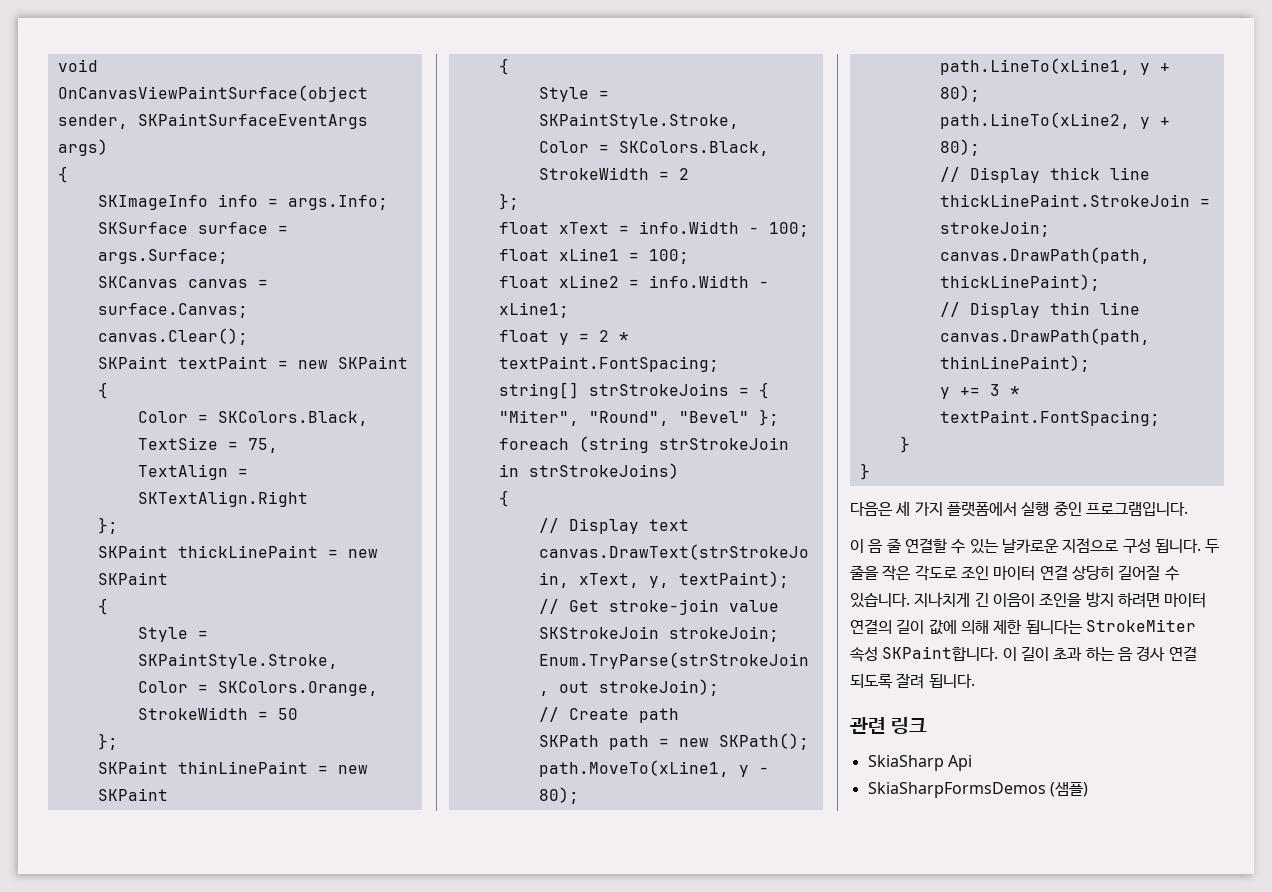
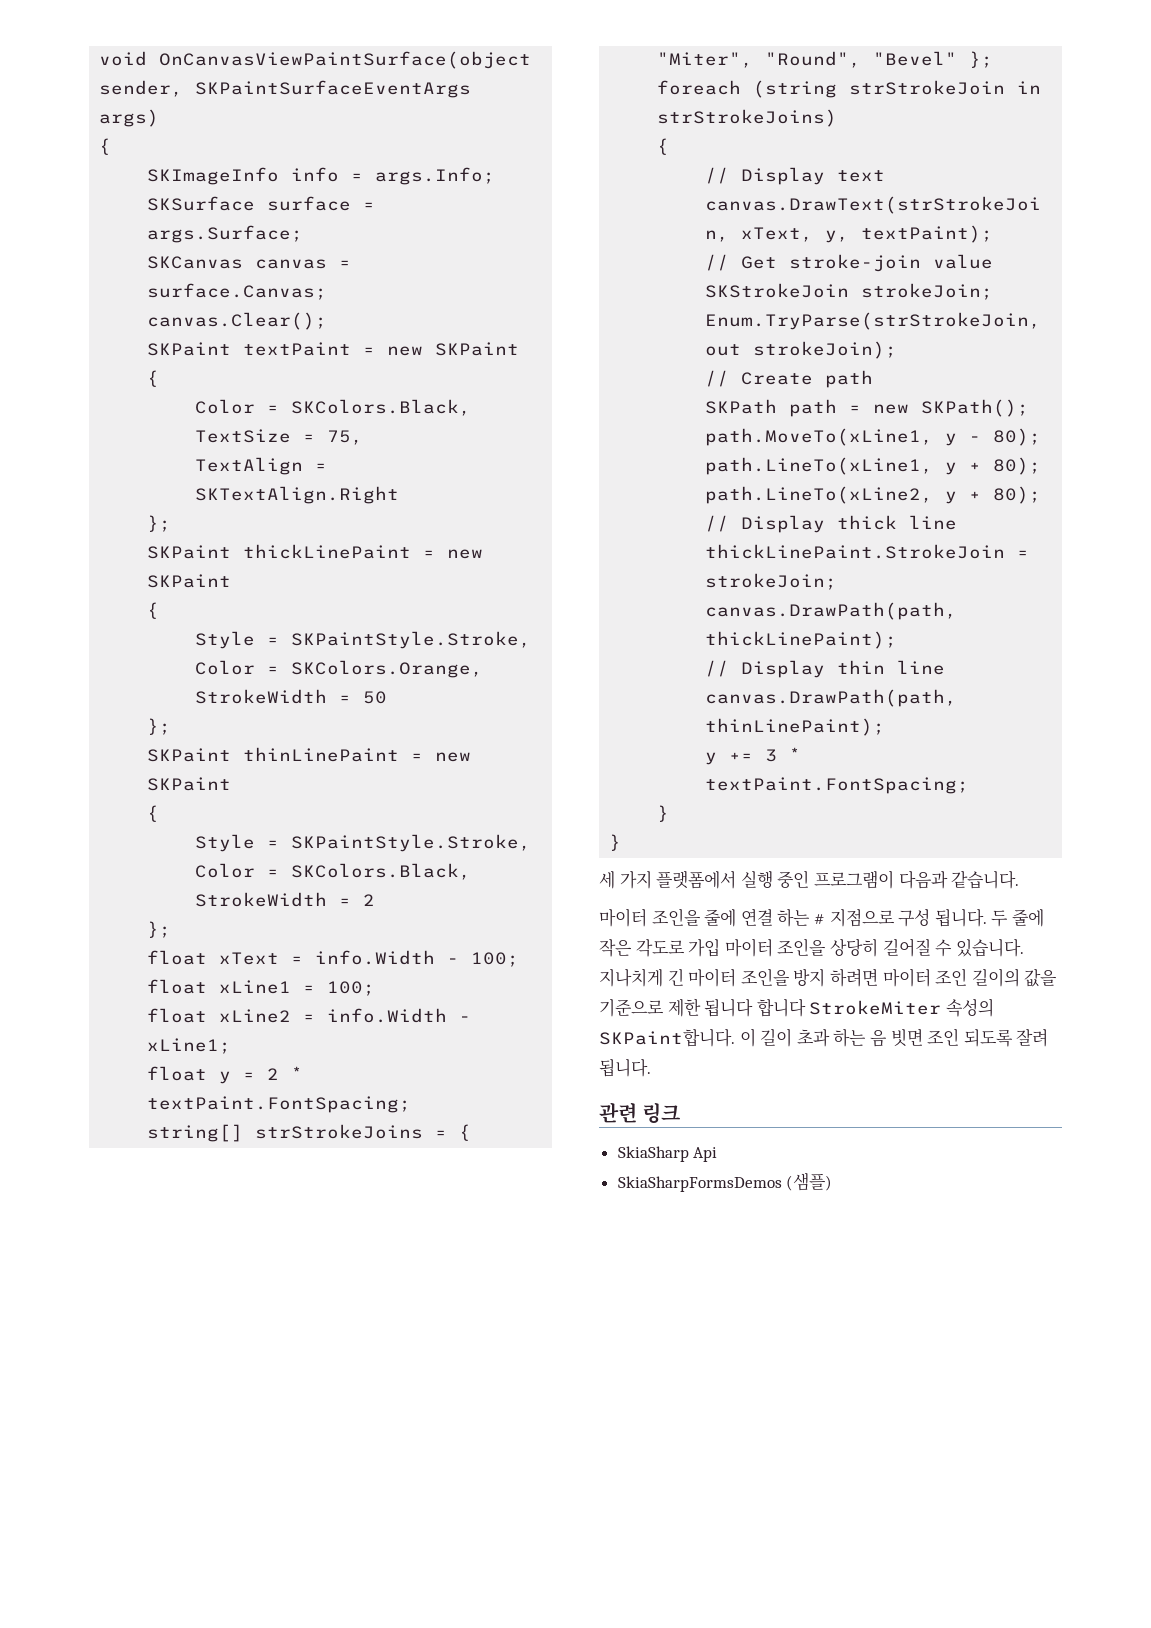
[850,502,893,516] 다음은 -> (622, 842) none
[1085,502,1188,516] [850,538,1059,554] 프로그램입니다. // 이 음 줄 연결할 수 있는 날카로운 -> [813,870,1020,889] [599,908,825,927] 프로그램이 다음과 같습니다. // 마이터 조인을 줄에 연결 하는 #
[850,565,879,580] 줄을 -> [1011,909,1044,927] 줄에
[960,565,1068,581] 조인 마이터 연결 -> [688,938,827,957] 가입 마이터 조인을
[992,593,1035,607] 이음이 -> [688,968,737,987] 마이터
[850,619,1196,635] [850,646,878,662] 연결의 길이 값에 의해 제한 됩니다는 StrokeMiter 속성 -> [935,968,1058,987] [599,998,994,1017] 조인 길이의 값을 기준으로 제한 됩니다 합니다 StrokeMiter 속성의
[1136,646,1197,661] 경사 연결 -> [890,1028,960,1047] 빗면 조인

